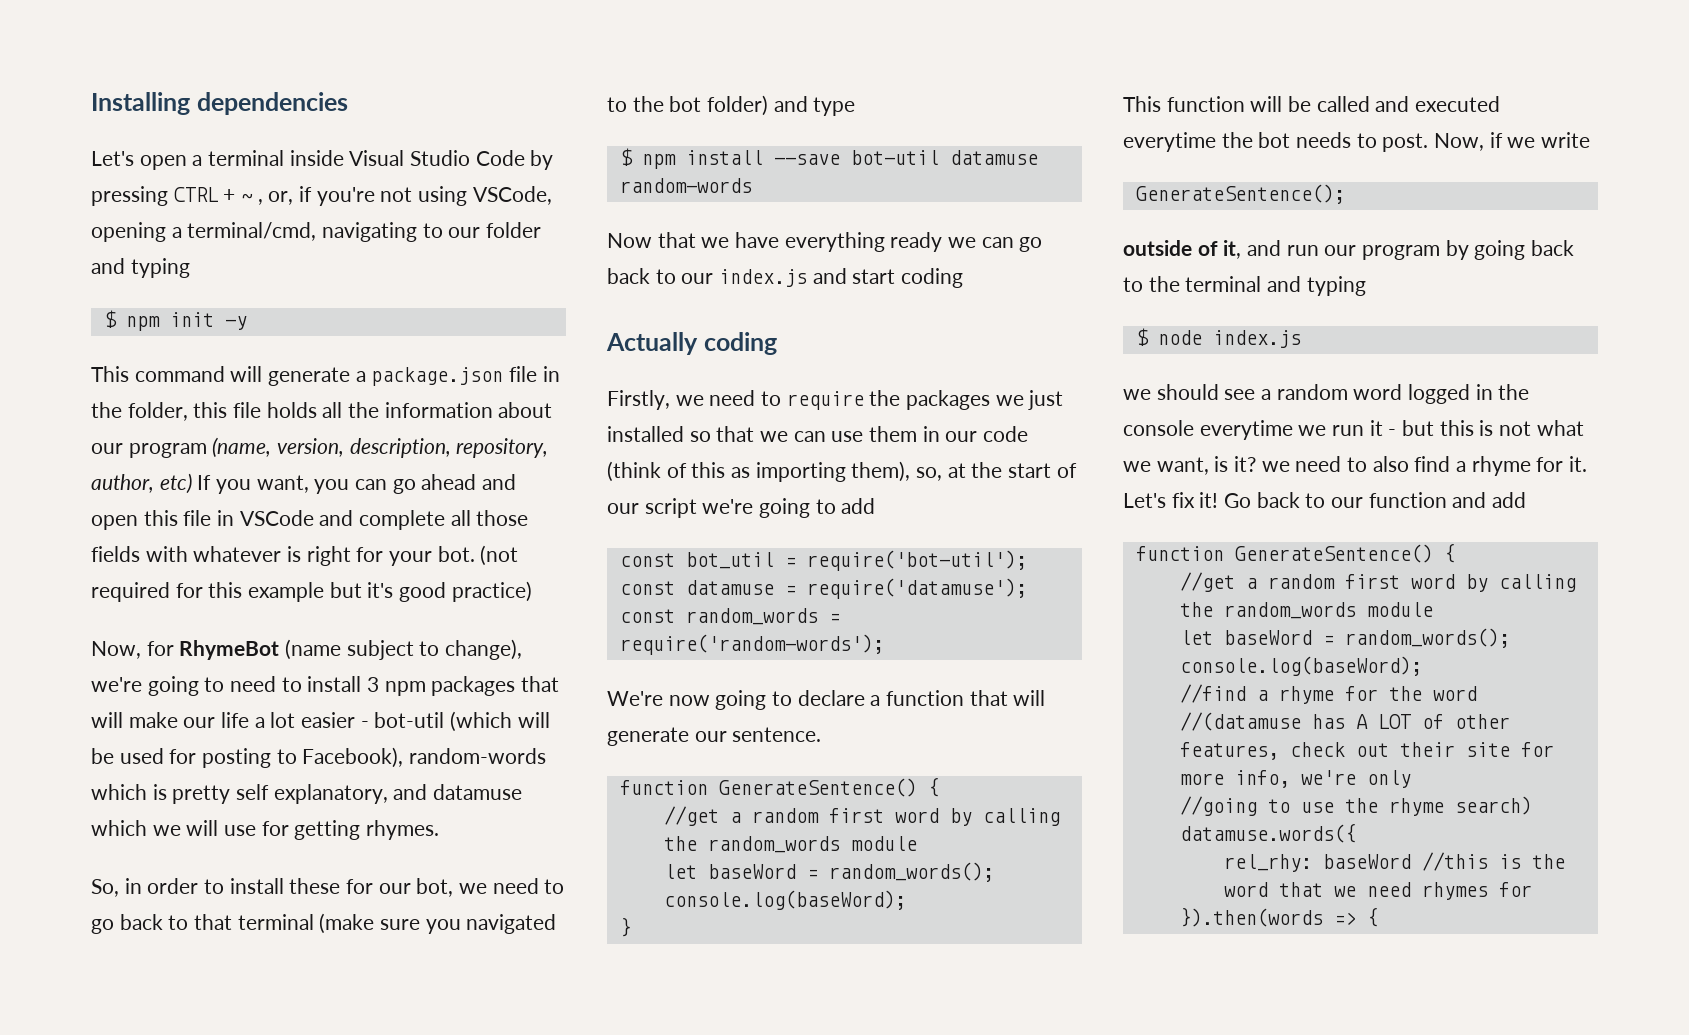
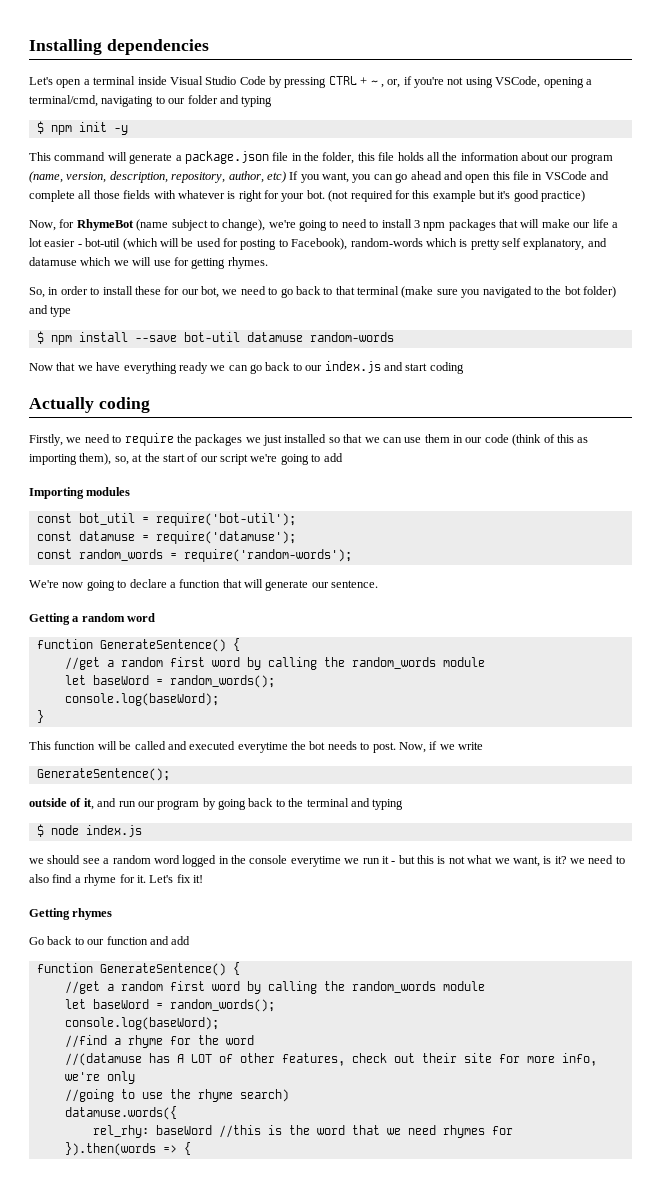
(876, 506) none -> [29,487,131,499] // Importing modules
(822, 734) none -> [29,613,156,625] // Getting a random word
(1219, 500) none -> [29,908,113,920] // Getting rhymes //

